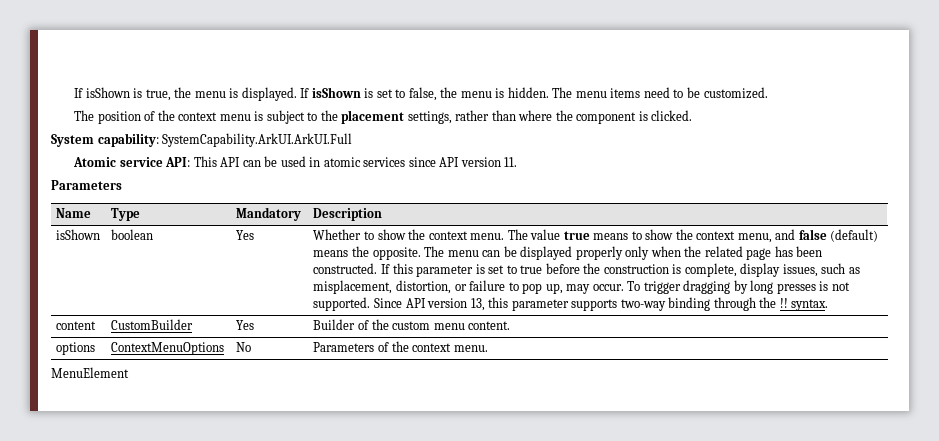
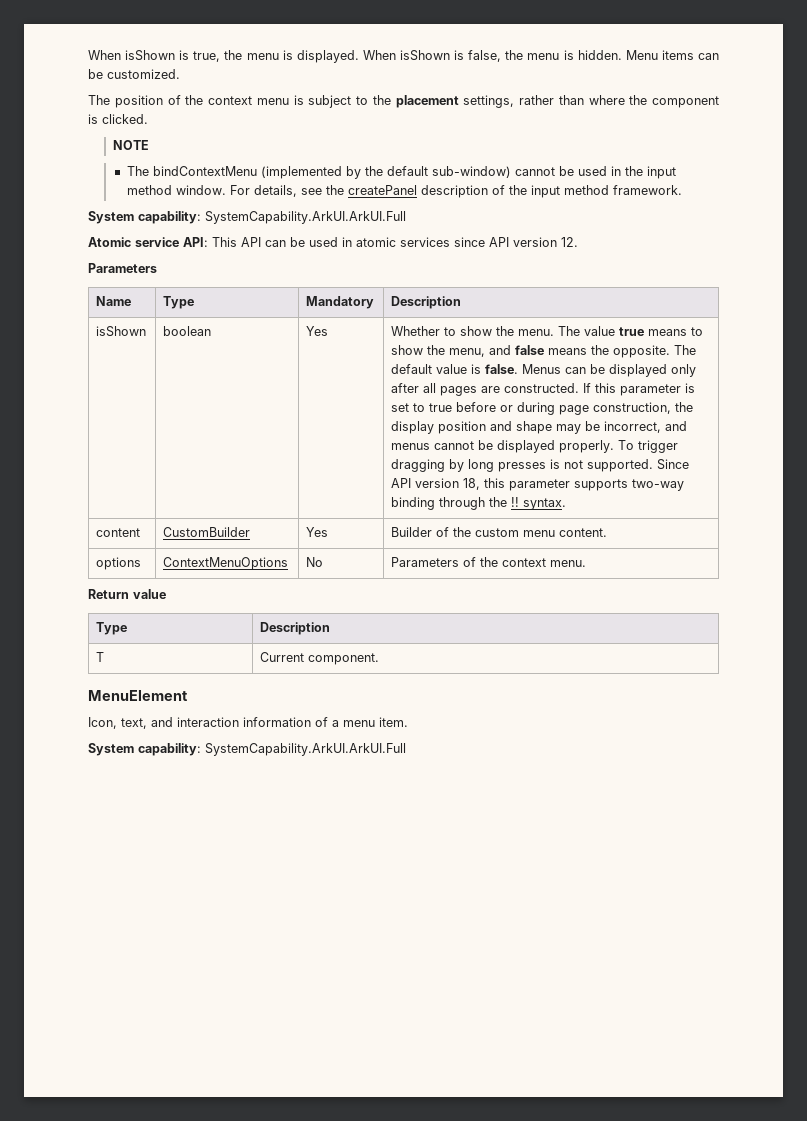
[74,88,84,98] If -> [88,50,121,60] When
[300,87,406,98] If isShown is set to -> [362,50,465,61] When isShown is
[552,87,684,98] The menu items need to -> [625,50,719,60] Menu items can
(693, 115) none -> [112,140,149,150] [126,166,676,179] [126,185,682,198] // NOTE // The bindContextMenu (implemented by the default sub-window) cannot be used in the input method window. For details, see the createPanel description of the input method framework.
[504,157,518,167] 11. -> [561,237,578,247] 12.
[428,231,468,240] context -> (515, 331) none
[696,231,736,240] context -> (446, 350) none
[830,229,879,242] (default) -> (545, 350) none
[447,246,823,260] menu can be displayed properly only when the related page has been -> [391,364,697,377] [391,383,501,396] default value is false. Menus can be displayed only after all pages are
[583,263,860,277] [313,280,624,294] the construction is complete, display issues, such as misplacement, distortion, or failure to pop up, may occur. -> [500,402,694,415] [391,421,688,434] [391,440,615,453] or during page construction, the display position and shape may be incorrect, and menus cannot be displayed properly.
[470,298,485,311] 13, -> [463,478,481,490] 18,
[51,367,129,378] MenuElement -> [88,589,166,599] [96,622,128,635] [260,622,331,635] [96,652,105,662] [260,652,380,665] [88,690,188,701] [88,717,408,729] [88,743,406,756] Return value // Type | Description // T | Current component. // MenuElement // Icon, text, and interaction information of a menu item. // System capability: SystemCapability.ArkUI.ArkUI.Full

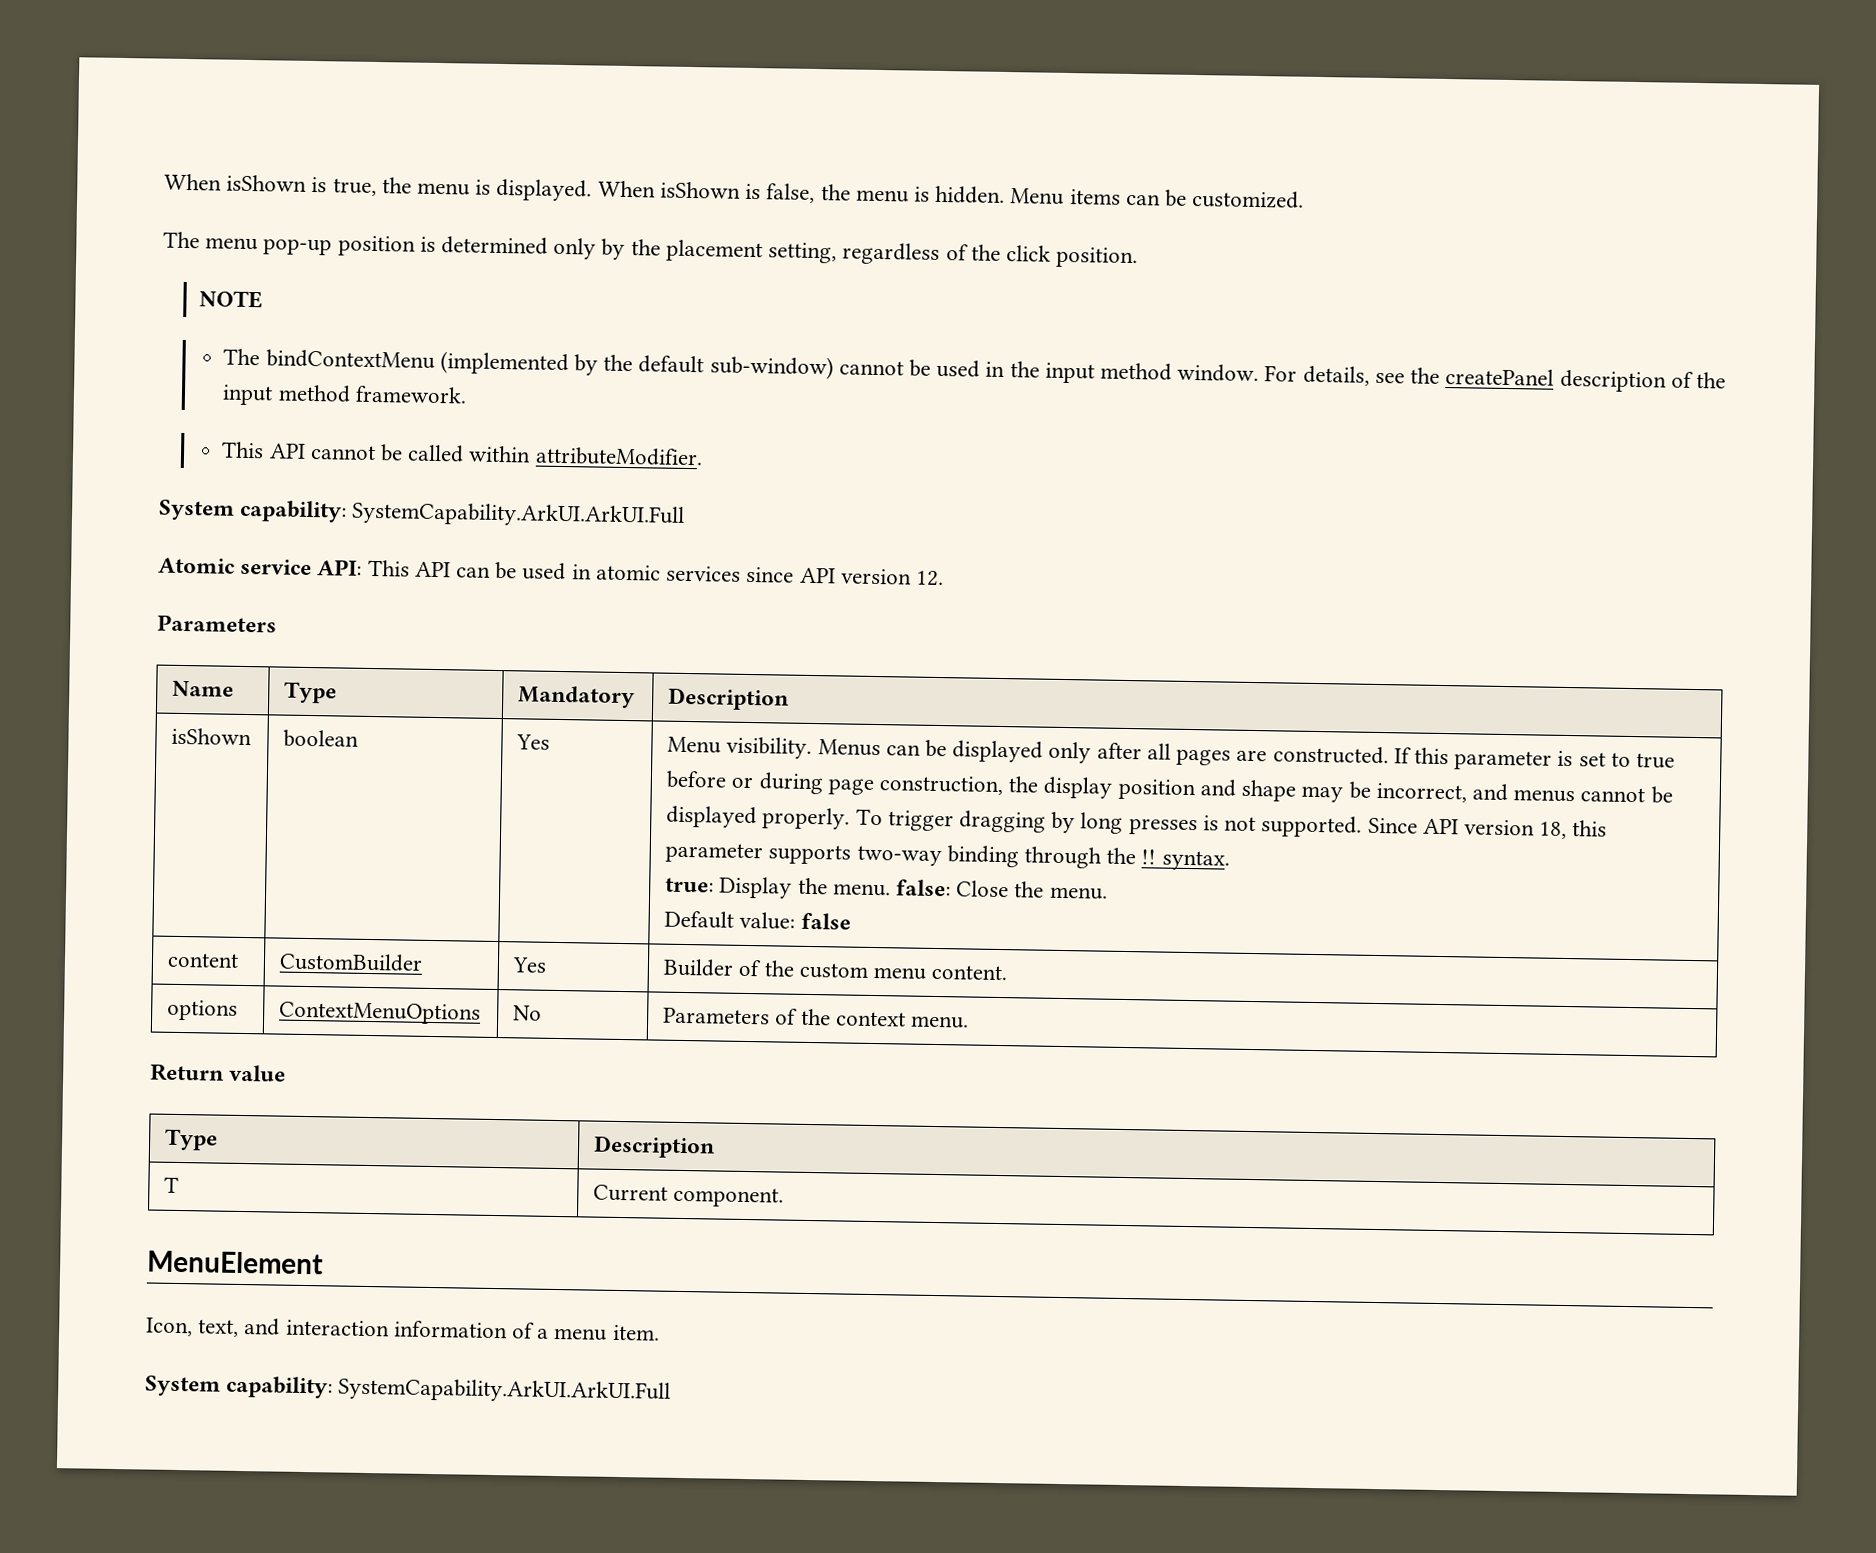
[114,95,719,108] [88,114,148,124] position of the context menu is subject to the placement settings, rather than where the component is clicked. -> [205,235,1139,269] menu pop-up position is determined only by the placement setting, regardless of the click position.
(682, 190) none -> [221,441,703,467] // This API cannot be called within attributeModifier.
[391,326,704,336] [391,345,697,358] [391,364,519,374] Whether to show the menu. The value true means to show the menu, and false means the opposite. The default value is false. -> [667,736,813,760] Menu visibility.
(567, 504) none -> [665,876,1108,900] [664,910,851,930] // true: Display the menu. false: Close the menu. // Default value: false

